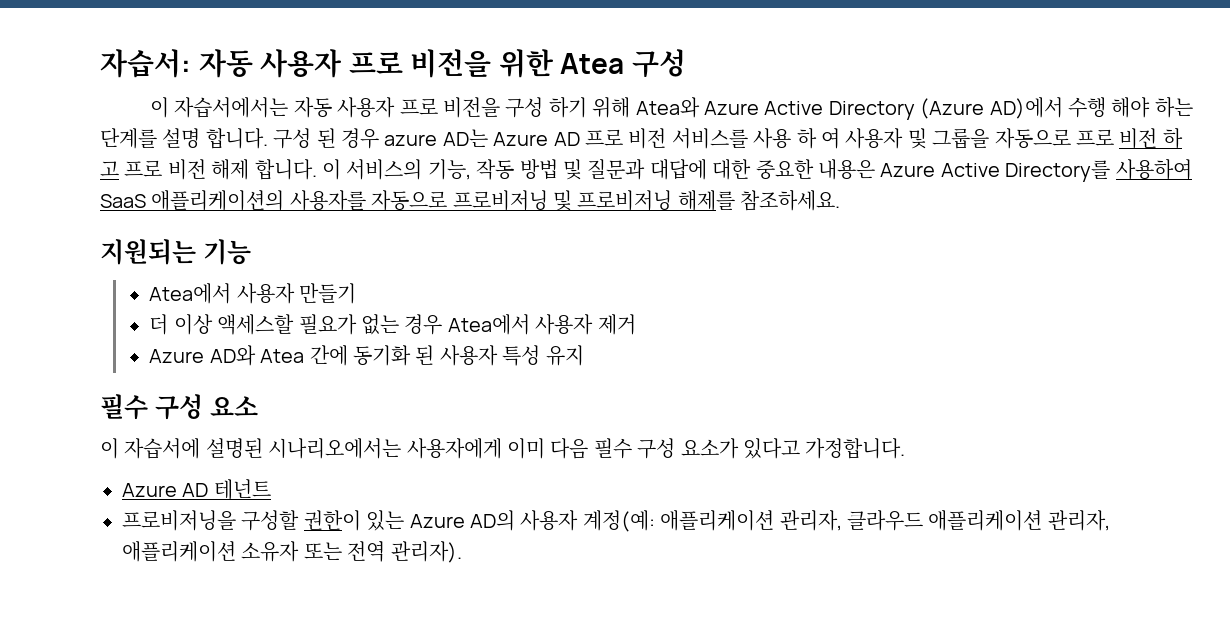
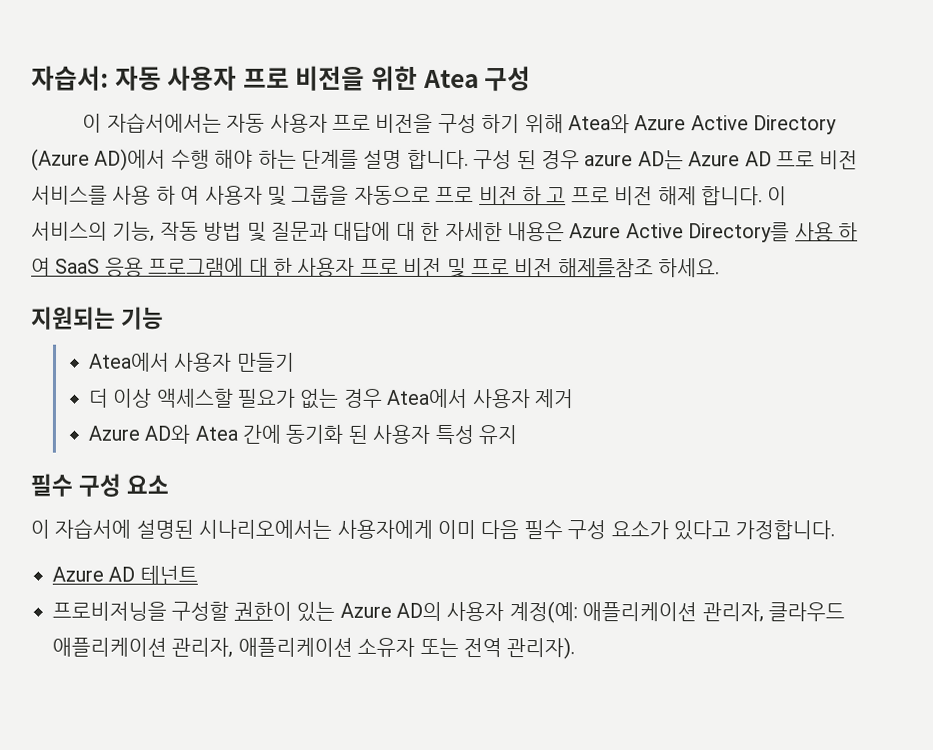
[712,159,814,180] 대한 중요한 -> [395,221,503,242] 대 한 자세한
[1115,159,1192,180] [100,190,841,211] 사용하여 SaaS 애플리케이션의 사용자를 자동으로 프로비저닝 및 프로비저닝 해제를 참조하세요. -> [794,222,858,242] [31,257,721,278] 사용 하 여 SaaS 응용 프로그램에 대 한 사용자 프로 비전 및 프로 비전 해제를참조 하세요.

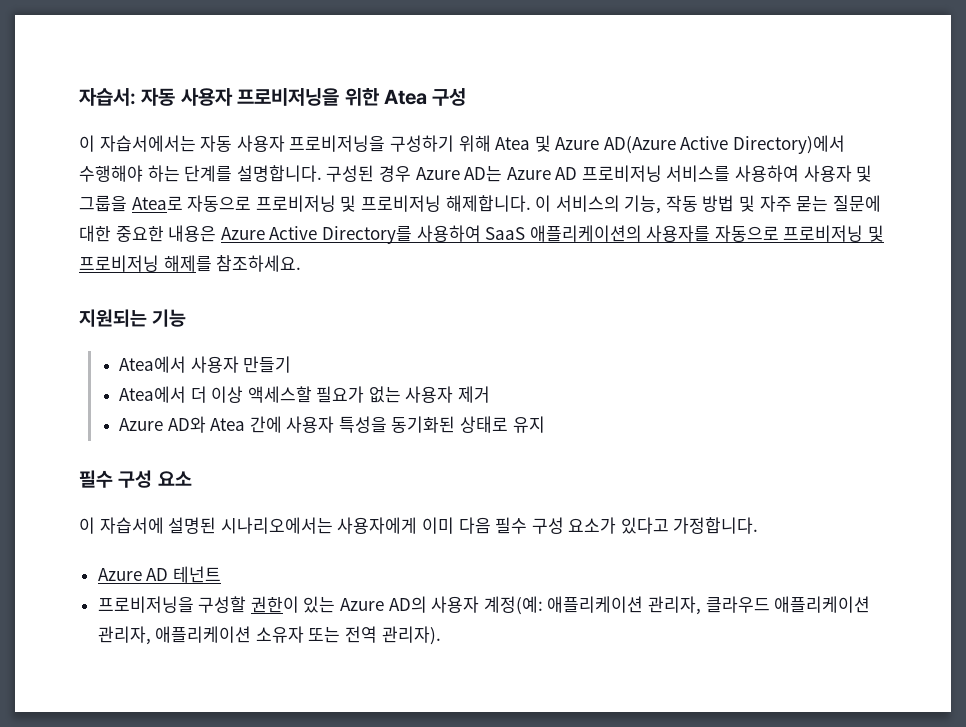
[242,65,366,91] 프로 비전을 -> [237,88,340,106] 프로비저닝을
[331,113,838,135] [31,148,859,171] [31,185,763,206] 프로 비전을 구성 하기 위해 Atea와 Azure Active Directory (Azure AD)에서 수행 해야 하는 단계를 설명 합니다. 구성 된 경우 azure AD는 Azure AD 프로 비전 서비스를 사용 하 여 사용자 및 그룹을 자동으로 프로 비전 하 고 프로 비전 해제 합니다. -> [289,135,846,154] [79,165,873,182] [79,195,531,212] 프로비저닝을 구성하기 위해 Atea 및 Azure AD(Azure Active Directory)에서 수행해야 하는 단계를 설명합니다. 구성된 경우 Azure AD는 Azure AD 프로비저닝 서비스를 사용하여 사용자 및 그룹을 Atea로 자동으로 프로비저닝 및 프로비저닝 해제합니다.
[271,221,858,243] [31,257,721,278] 질문과 대답에 대 한 자세한 내용은 Azure Active Directory를 사용 하 여 SaaS 응용 프로그램에 대 한 사용자 프로 비전 및 프로 비전 해제를참조 하세요. -> [759,195,881,212] [79,225,885,244] [79,255,302,272] 자주 묻는 질문에 대한 중요한 내용은 Azure Active Directory를 사용하여 SaaS 애플리케이션의 사용자를 자동으로 프로비저닝 및 프로비저닝 해제를 참조하세요.
(295, 362) none -> [118,386,186,403] Atea에서
[342,388,468,409] 경우 Atea에서 -> (401, 394) none
[285,424,474,445] 동기화 된 사용자 특성 -> [286,416,509,433] 사용자 특성을 동기화된 상태로

